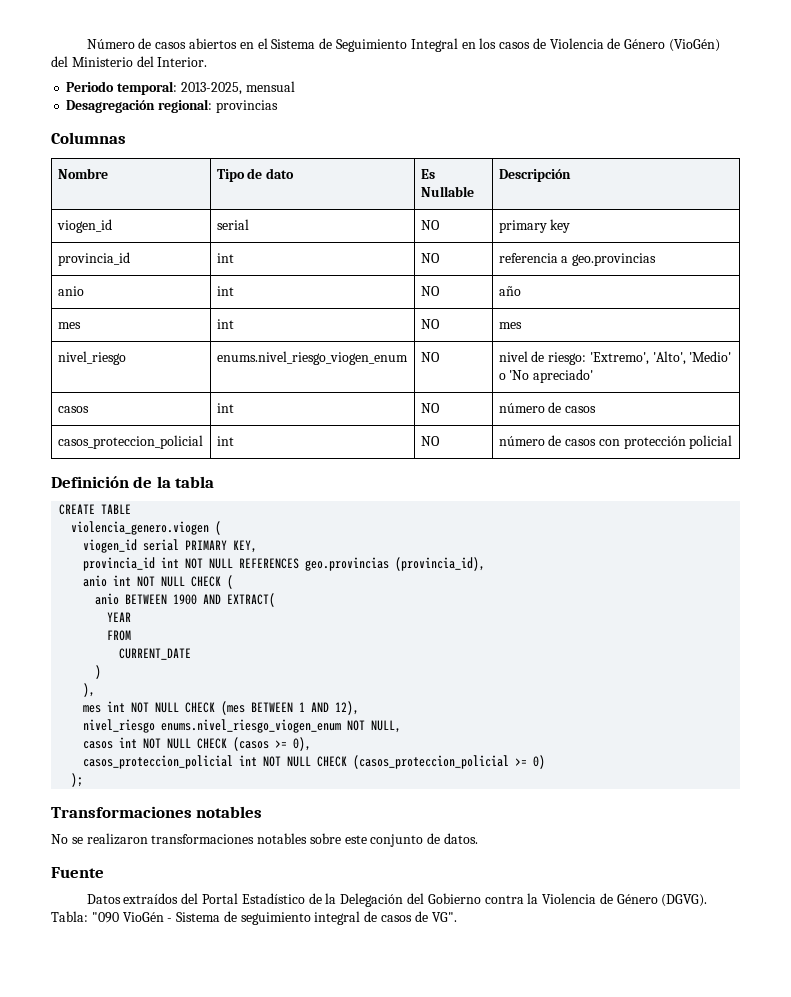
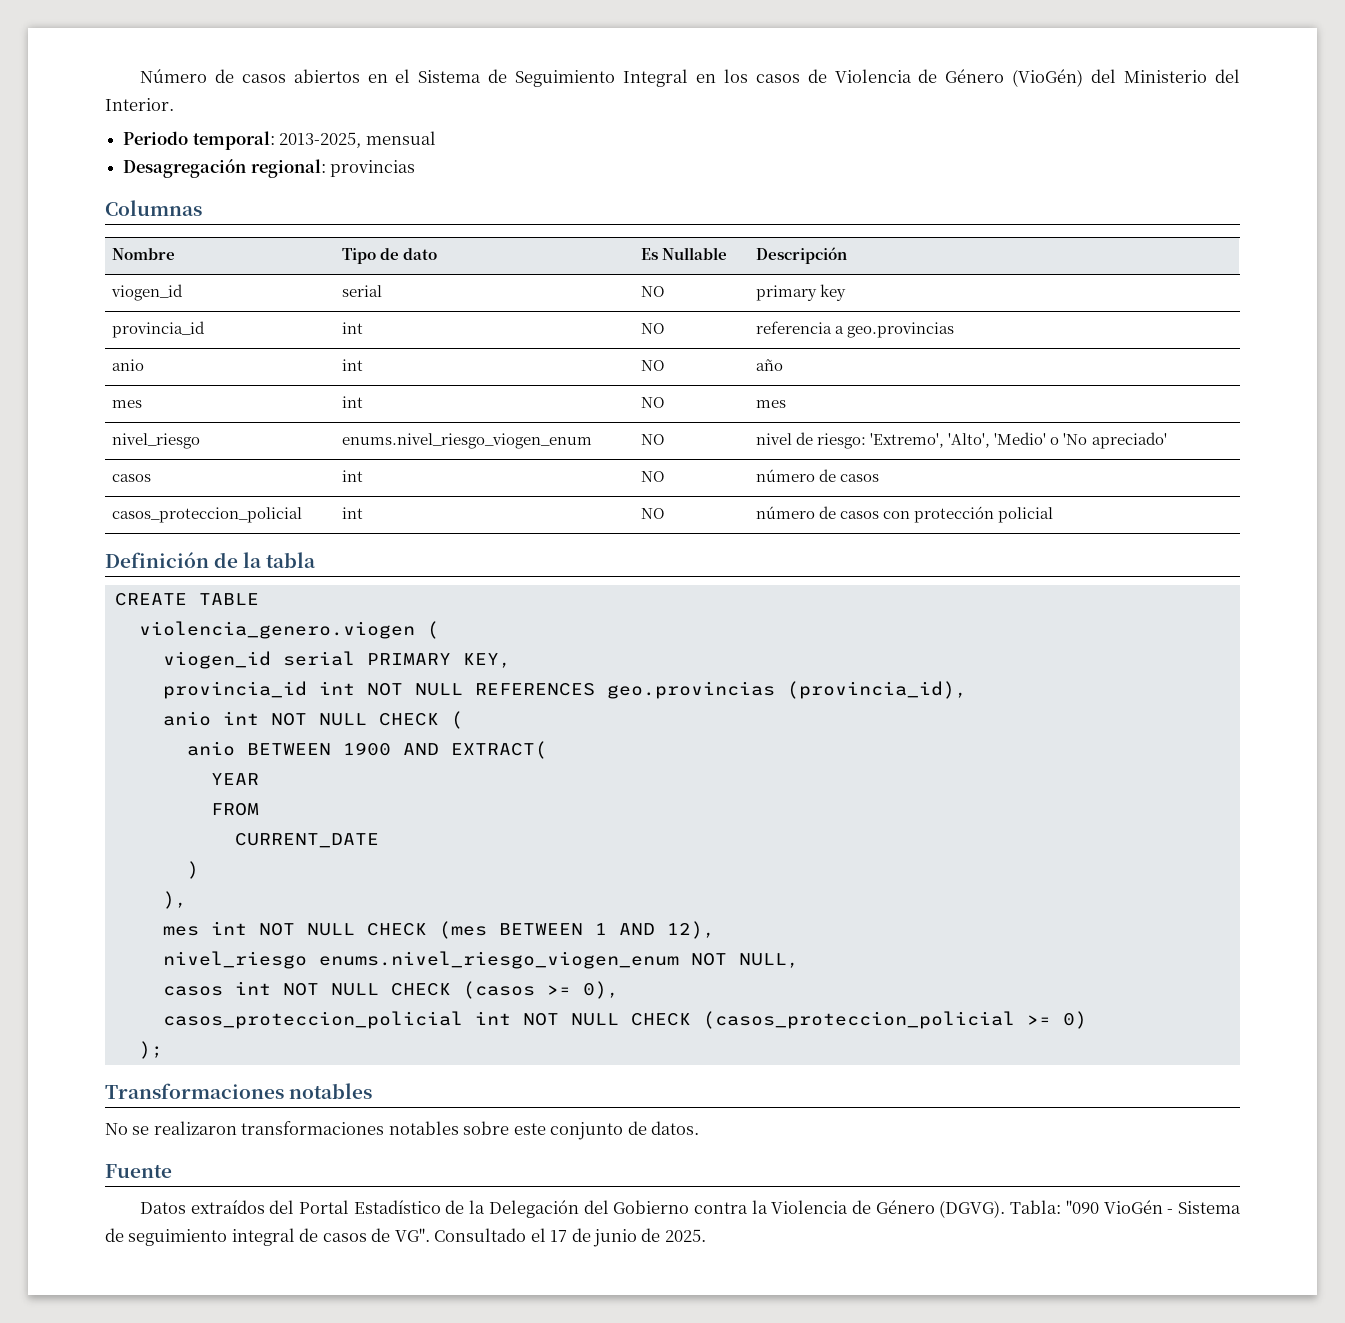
(457, 917) none -> [434,1228,706,1247] Consultado el 17 de junio de 2025.

